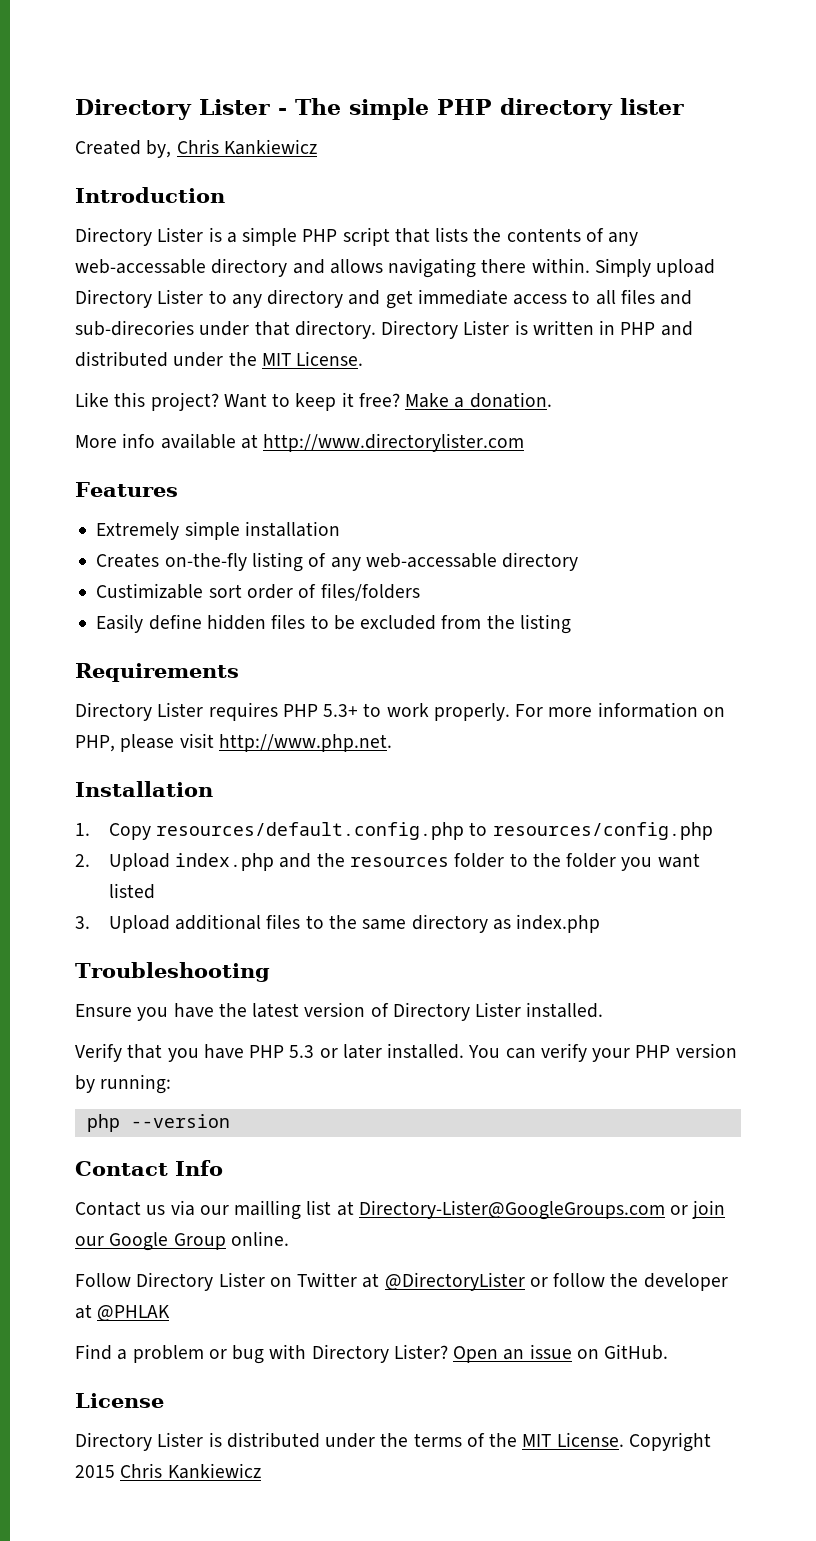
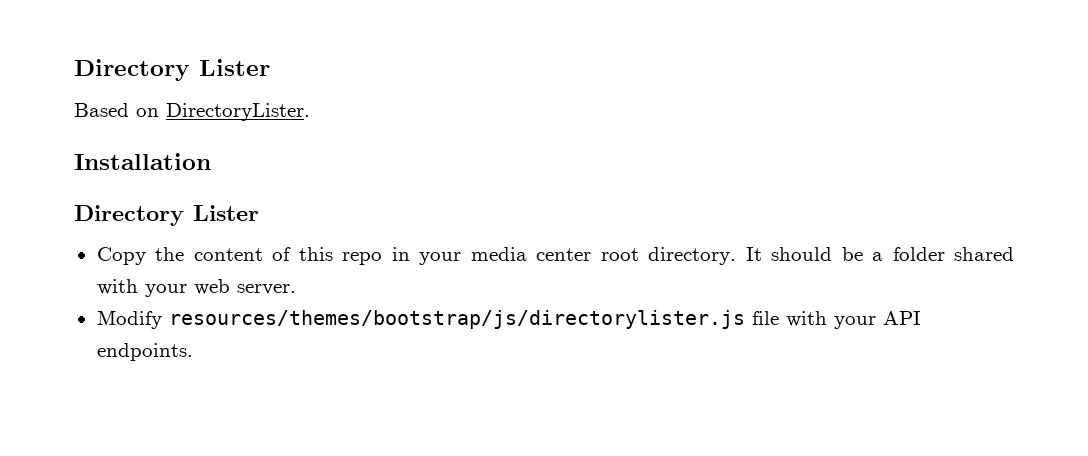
[75,98,684,120] [75,139,317,158] [75,187,225,203] [75,227,639,246] [75,258,716,278] [75,289,693,309] [75,320,693,339] [75,351,364,367] [75,392,552,411] [75,433,525,452] [75,482,178,497] [96,521,340,540] [96,552,579,572] [96,583,420,601] [96,614,571,634] [75,663,239,682] [75,702,725,721] [75,733,392,752] [75,781,213,797] [75,822,713,840] [75,853,700,871] [108,883,155,899] [75,914,601,933] [75,962,270,982] [75,1002,604,1021] [75,1043,737,1062] [75,1074,172,1094] [86,1114,230,1132] [75,1160,223,1176] [75,1200,726,1220] [75,1231,289,1251] [75,1272,728,1291] [75,1304,171,1321] [75,1344,669,1364] [75,1393,164,1408] [75,1432,711,1452] [75,1463,261,1479] Directory Lister - The simple PHP directory lister // Created by, Chris Kankiewicz // Introduction // Directory Lister is a simple PHP script that lists the contents of any web-accessable directory and allows navigating there within. Simply upload Directory Lister to any directory and get immediate access to all files and sub-direcories under that directory. Directory Lister is written in PHP and distributed under the MIT License. // Like this project? Want to keep it free? Make a donation. // More info available at http://www.directorylister.com // Features // Extremely simple installation // Creates on-the-fly listing of any web-accessable directory // Custimizable sort order of files/folders // Easily define hidden files to be excluded from the listing // Requirements // Directory Lister requires PHP 5.3+ to work properly. For more information on PHP, please visit http://www.php.net. // Installation // 1. Copy resources/default.config.php to resources/config.php // 2. Upload index.php and the resources folder to the folder you want listed // 3. Upload additional files to the same directory as index.php // Troubleshooting // Ensure you have the latest version of Directory Lister installed. // Verify that you have PHP 5.3 or later installed. You can verify your PHP version by running: // php --version // Contact Info // Contact us via our mailling list at Directory-Lister@GoogleGroups.com or join our Google Group online. // Follow Directory Lister on Twitter at @DirectoryLister or follow the developer at @PHLAK // Find a problem or bug with Directory Lister? Open an issue on GitHub. // License // Directory Lister is distributed under the terms of the MIT License. Copyright 2015 Chris Kankiewicz -> [74,59,270,81] [74,103,310,121] [74,153,211,170] [74,205,259,226] [96,247,1014,265] [96,279,296,297] [96,310,921,329] [96,343,193,361] Directory Lister // Based on DirectoryLister. // Installation // Directory Lister // Copy the content of this repo in your media center root directory. It should be a folder shared with your web server. // Modify resources/themes/bootstrap/js/directorylister.js file with your API endpoints.

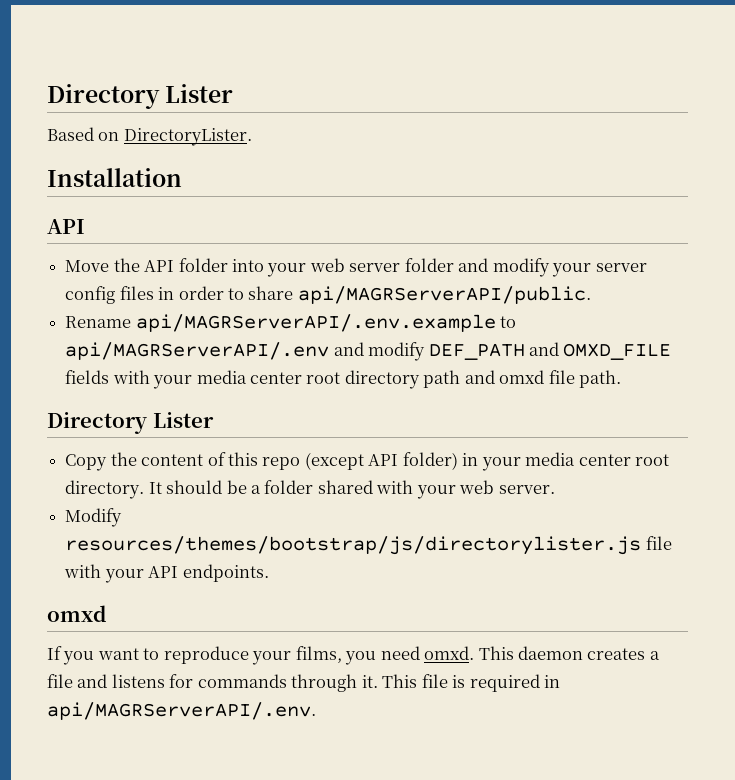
(211, 161) none -> [47,219,85,234] [65,258,647,277] [65,286,591,304] [65,314,517,332] [65,342,672,361] [65,370,622,389] // API // Move the API folder into your web server folder and modify your server config files in order to share api/MAGRServerAPI/public. // Rename api/MAGRServerAPI/.env.example to api/MAGRServerAPI/.env and modify DEF_PATH and OMXD_FILE fields with your media center root directory path and omxd file path.
(383, 258) none -> [304,452,458,470] (except API folder)
(193, 352) none -> [47,605,106,622] [47,646,660,665] [47,674,561,692] [47,702,316,720] // omxd // If you want to reproduce your films, you need omxd. This daemon creates a file and listens for commands through it. This file is required in api/MAGRServerAPI/.env.

